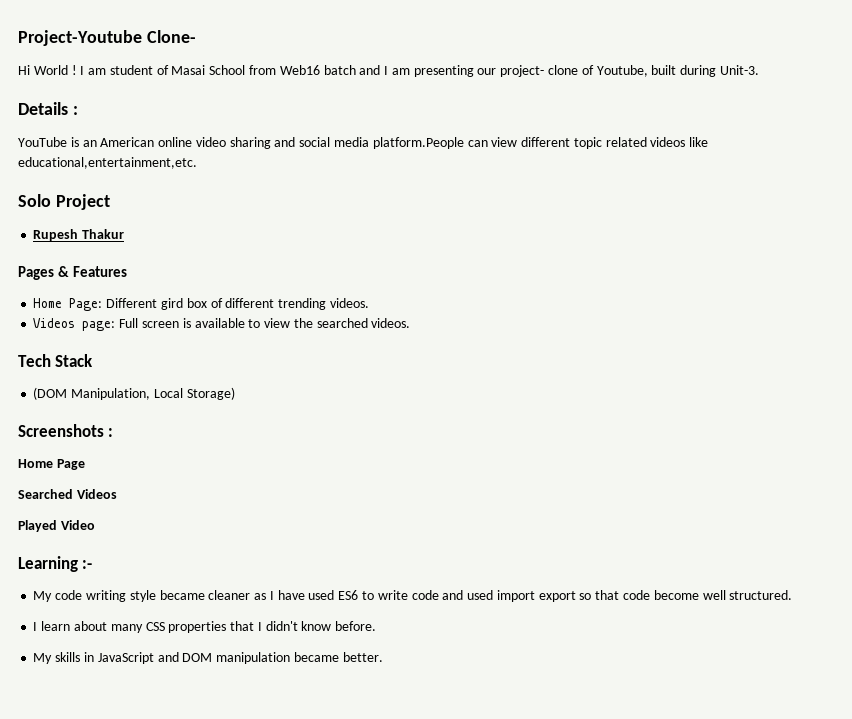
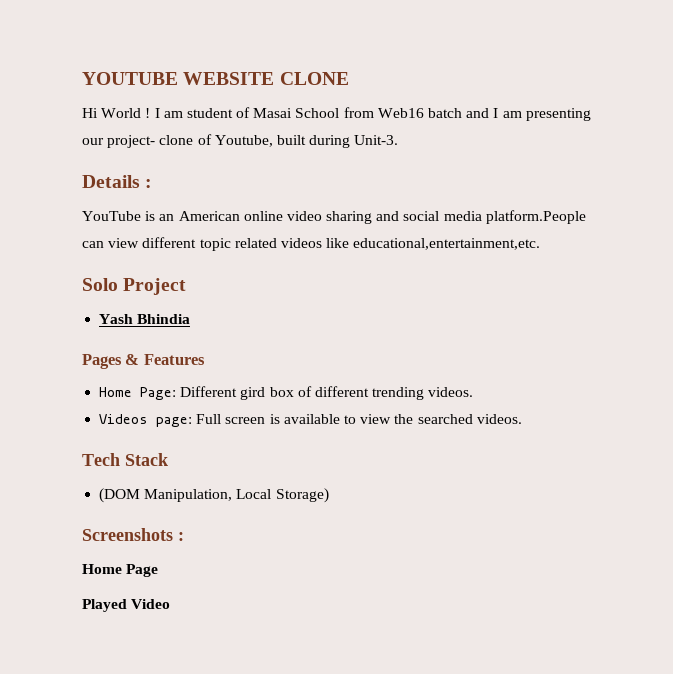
[18,30,196,46] Project-Youtube Clone- -> [82,72,349,85] YOUTUBE WEBSITE CLONE
[33,229,125,241] Rupesh Thakur -> [99,314,191,324] Yash Bhindia
[18,489,117,499] // Searched Videos -> (159, 570) none
[18,556,93,572] [33,590,793,602] [33,621,377,633] [33,652,383,664] // Learning :- // My code writing style became cleaner as I have used ES6 to write code and used import export so that code become well structured. // I learn about many CSS properties that I didn't know before. // My skills in JavaScript and DOM manipulation became better. -> (171, 604) none

